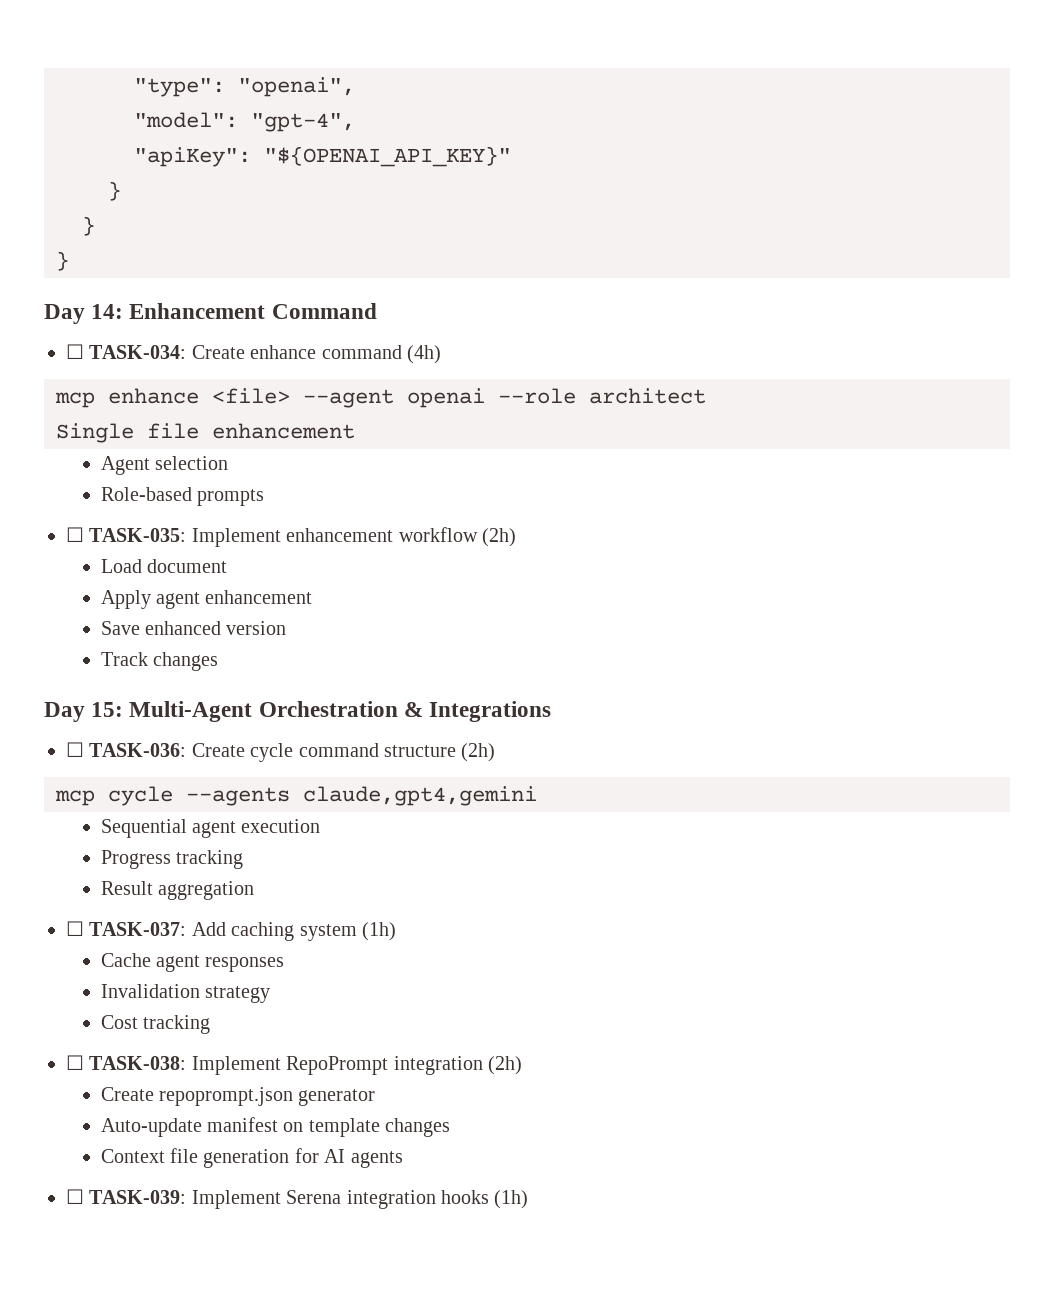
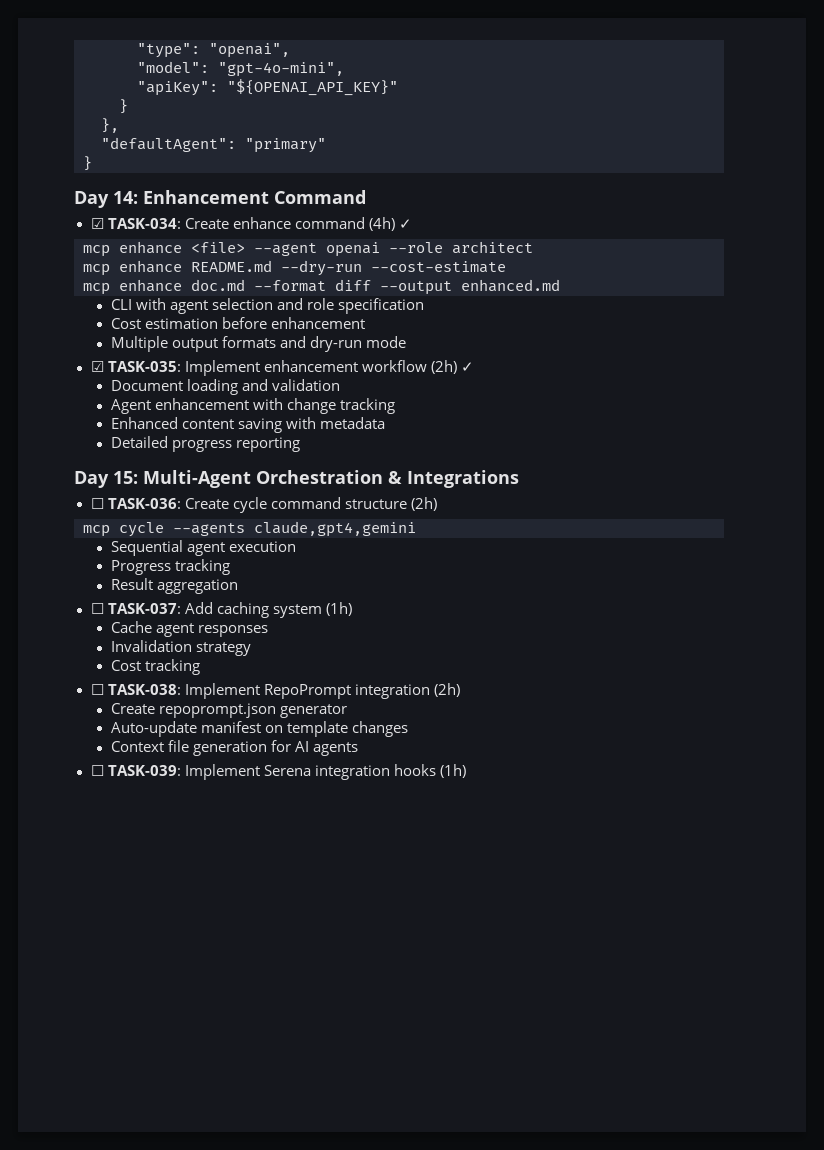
[251,113,355,132] "gpt-4", -> [218,62,344,77] "gpt-4o-mini",
[82,216,95,236] } -> [101,118,119,133] [101,137,326,153] }, // "defaultAgent": "primary"
[66,344,84,359] ☐ -> [90,218,104,229] ☑
(441, 354) none -> [398,219,412,229] ✓
[56,423,355,443] [100,456,228,475] [100,487,264,506] [66,527,84,542] Single file enhancement // Agent selection // Role-based prompts // ☐ -> [83,260,506,276] [83,279,560,295] [110,298,424,314] [110,317,365,329] [110,336,406,352] [90,361,104,372] mcp enhance README.md --dry-run --cost-estimate // mcp enhance doc.md --format diff --output enhanced.md // CLI with agent selection and role specification // Cost estimation before enhancement // Multiple output formats and dry-run mode // ☑
[100,559,227,573] [100,590,313,609] [100,621,287,635] [100,652,218,671] // Load document // Apply agent enhancement // Save enhanced version // Track changes -> [460,362,474,372] [110,379,340,395] [110,398,395,414] [110,417,385,433] [110,436,300,452] ✓ // Document loading and validation // Agent enhancement with change tracking // Enhanced content saving with metadata // Detailed progress reporting

